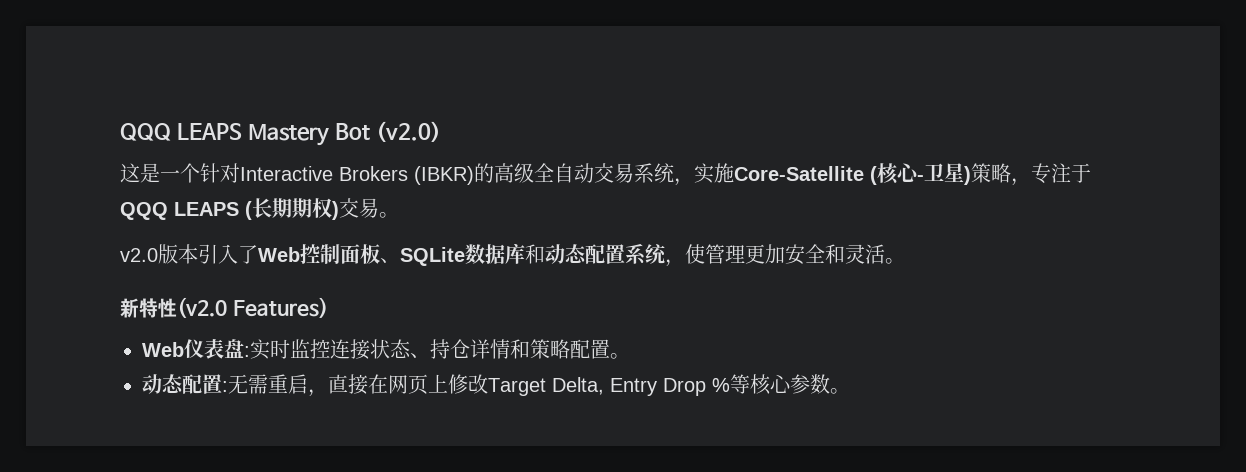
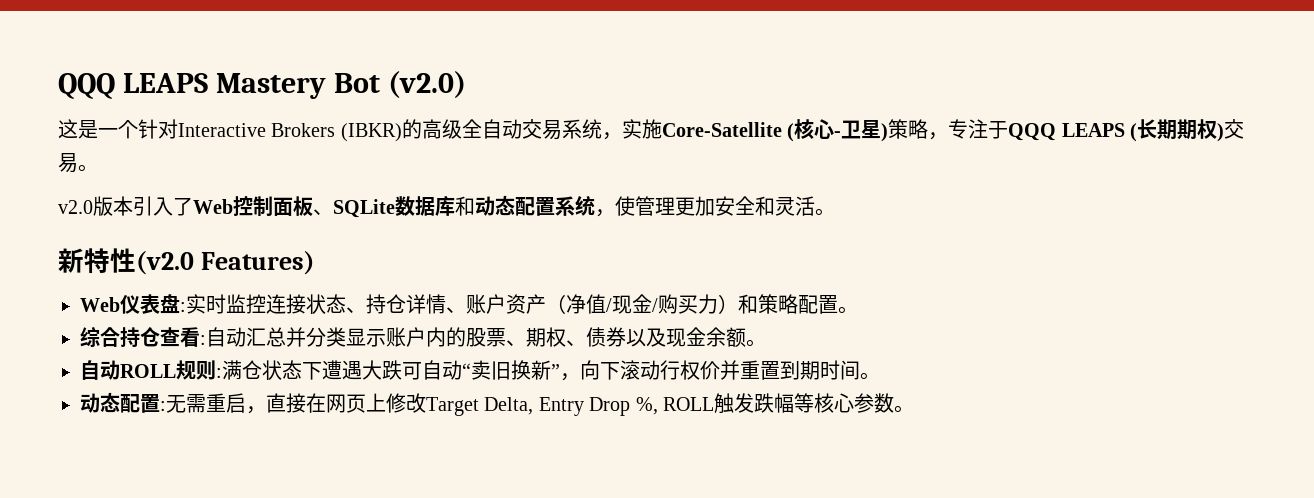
[510,339,610,359] 和策略配置 -> [446,294,858,314] [80,327,766,348] [80,360,860,381] 、账户资产（净值/现金/购买力）和策略配置。 // 综合持仓查看:自动汇总并分类显示账户内的股票、期权、债券以及现金余额。 // 自动ROLL规则:满仓状态下遭遇大跌可自动“卖旧换新”，向下滚动行权价并重置到期时间
[712,378,730,392] % -> [635,393,794,415] %, ROLL触发跌幅

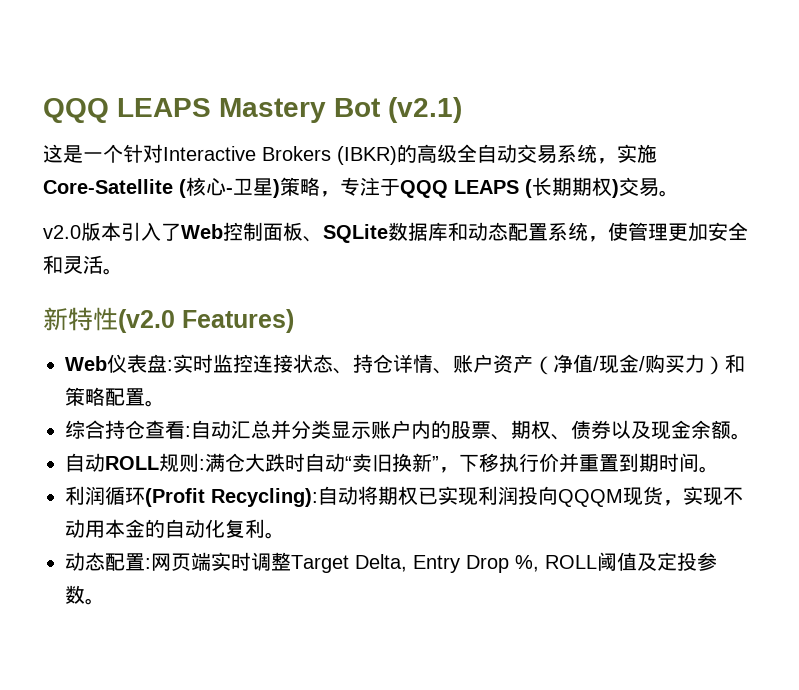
[388,71,467,98] (v2.0) -> [388,97,462,123] (v2.1)
[262,360,422,380] 状态下遭遇大跌可 -> [245,453,305,472] 大跌时
[580,360,700,380] 向下滚动行权 -> [459,453,539,472] 下移执行
[80,392,426,414] 动态配置:无需重启，直接在网页上修改 -> [65,486,743,507] [65,519,285,539] [65,552,291,571] 利润循环(Profit Recycling):自动将期权已实现利润投向QQQM现货，实现不动用本金的自动化复利。 // 动态配置:网页端实时调整
[713,393,854,414] 触发跌幅等核心 -> [597,552,697,571] 阈值及定投

